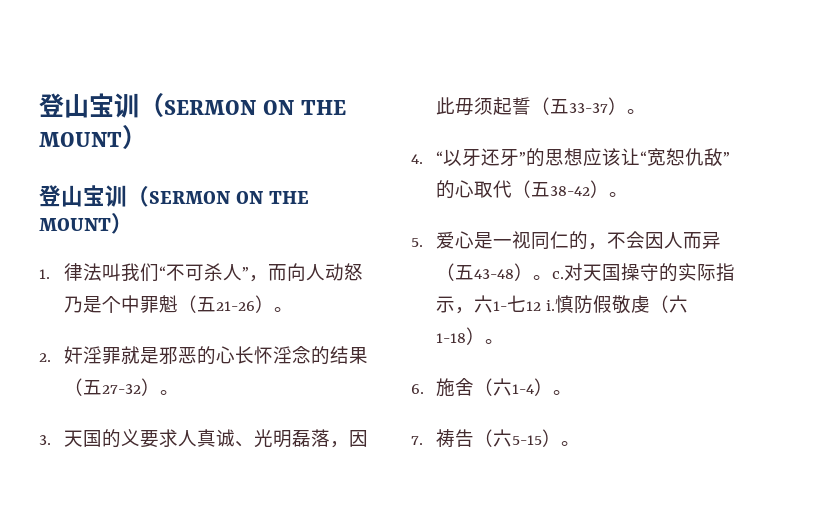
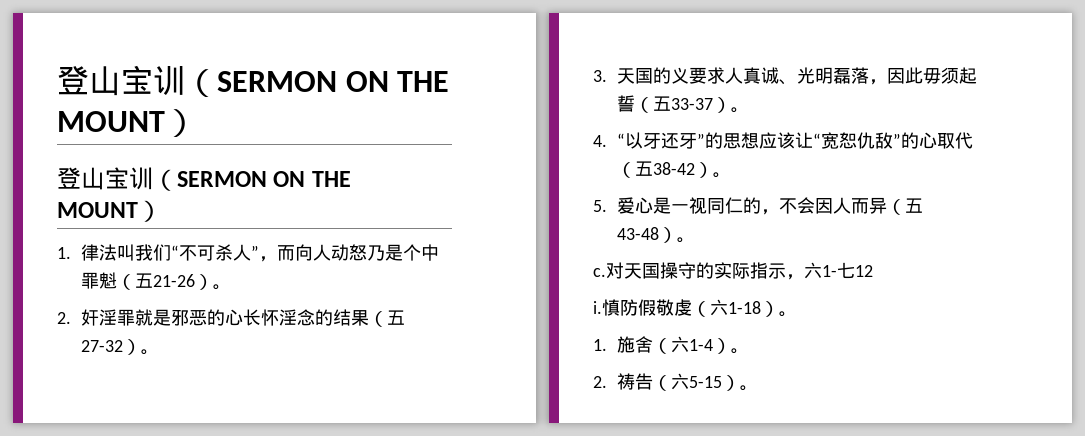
(552, 277) none -> (696, 240) //
(541, 306) none -> (873, 271) //
[411,384,424,394] 6. -> [593,339,607,351] 1.
[411,436,423,445] 7. -> [593,376,607,388] 2.

